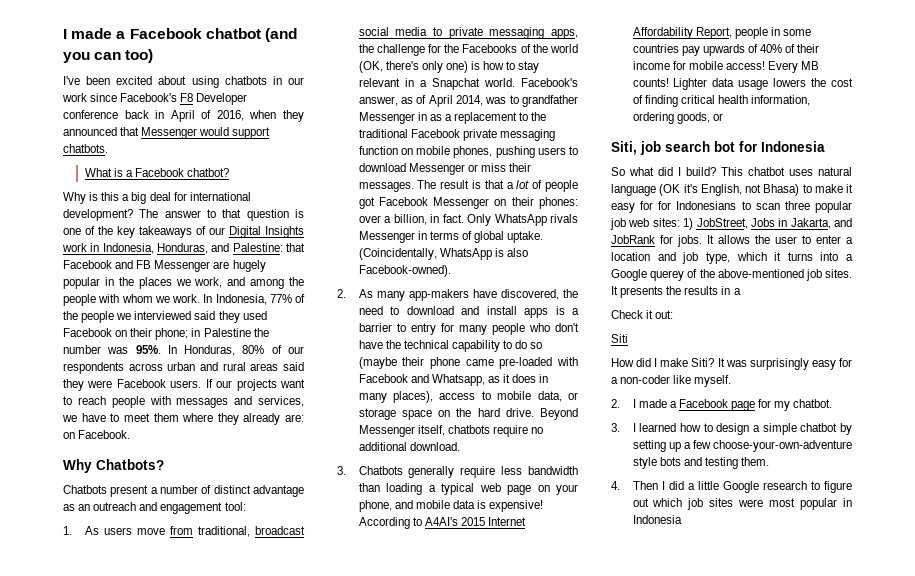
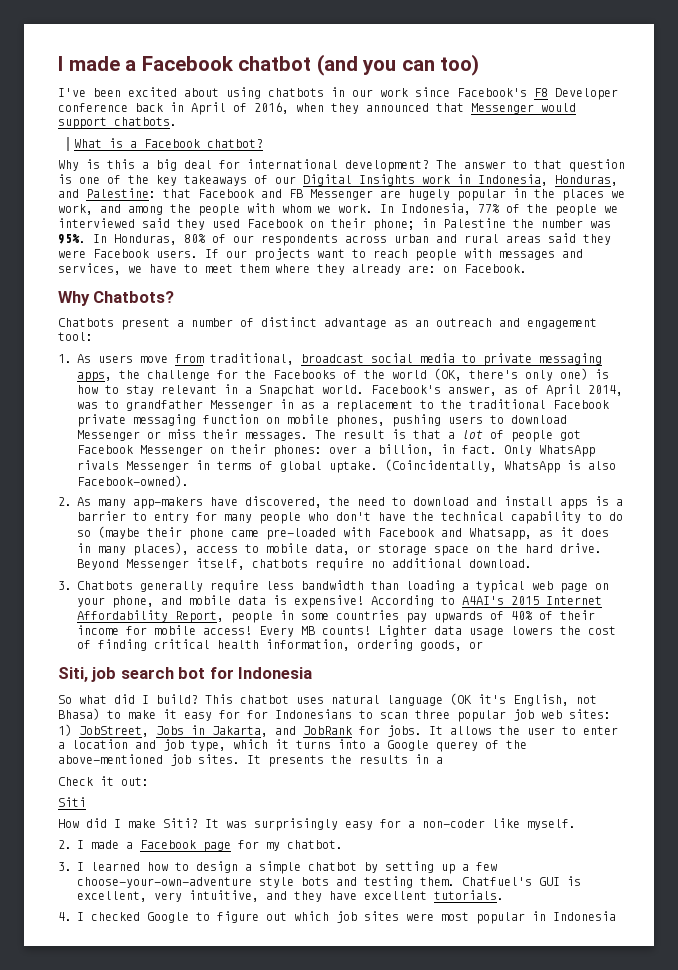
[611,481,807,493] // 4. Then I did a little Google research -> [462,876,581,886] [77,890,504,902] [58,912,189,923] Chatfuel's GUI is excellent, very intuitive, and they have excellent tutorials. // 4. I checked Google

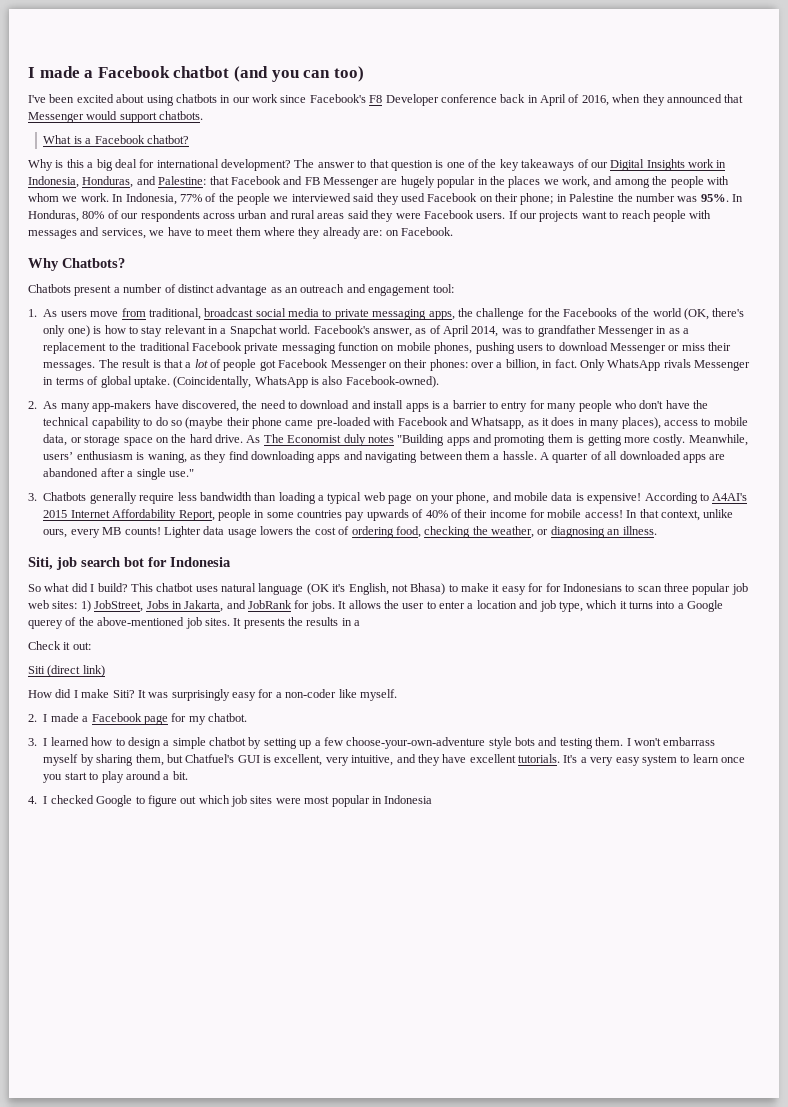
[77,558,532,571] Beyond Messenger itself, chatbots require no additional download. -> [246,434,748,446] [43,451,726,463] [43,468,194,480] As The Economist duly notes "Building apps and promoting them is getting more costly. Meanwhile, users’ enthusiasm is waning, as they find downloading apps and navigating between them a hassle. A quarter of all downloaded apps are abandoned after a single use."
[259,626,294,637] Every -> [626,509,734,521] [43,529,100,538] In that context, unlike ours, every
[98,639,483,651] finding critical health information, ordering goods, or -> [351,526,657,538] ordering food, checking the weather, or diagnosing an illness.
(86, 802) none -> [47,665,105,677] (direct link)
(455, 881) none -> [626,737,716,746] [43,754,183,766] I won't embarrass myself by sharing them, but
(504, 895) none -> [563,754,746,766] [43,771,188,783] It's a very easy system to learn once you start to play around a bit.

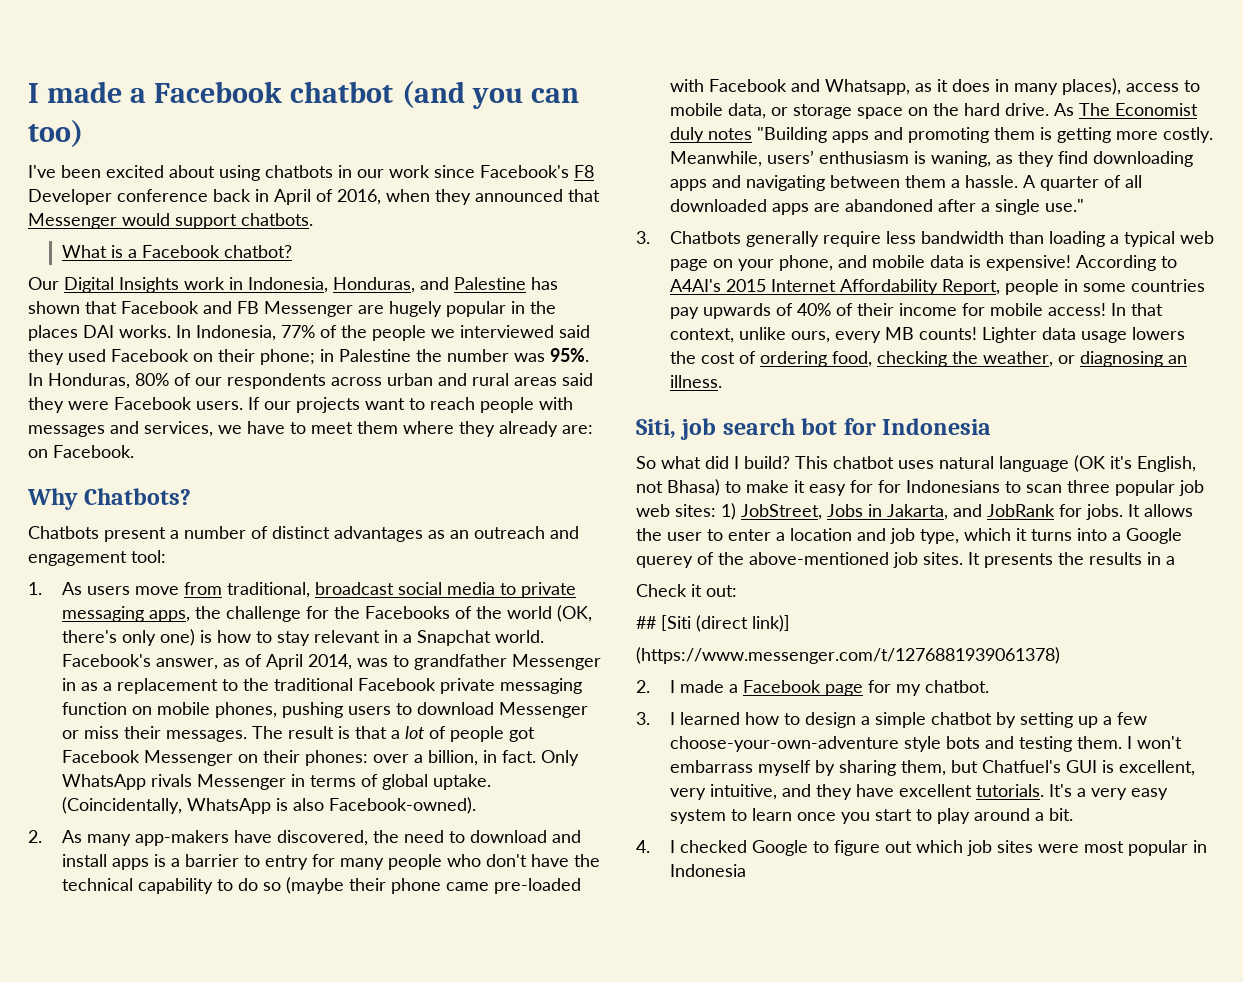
[28,159,608,171] Why is this a big deal for international development? The answer to that question is one of the key takeaways of our -> [28,277,59,290] Our
[158,176,207,185] Palestine: -> [454,277,558,290] [28,301,80,314] Palestine has shown
[543,176,729,188] [28,193,109,202] we work, and among the people with whom we work. -> [83,325,171,338] DAI works.
[216,284,268,296] advantage -> [334,526,423,542] advantages
[28,665,105,677] [28,689,397,701] Siti (direct link) // How did I make Siti? It was surprisingly easy for a non-coder like myself. -> [636,615,790,632] [636,647,1060,664] ## [Siti (direct link)] // (https://www.messenger.com/t/1276881939061378)

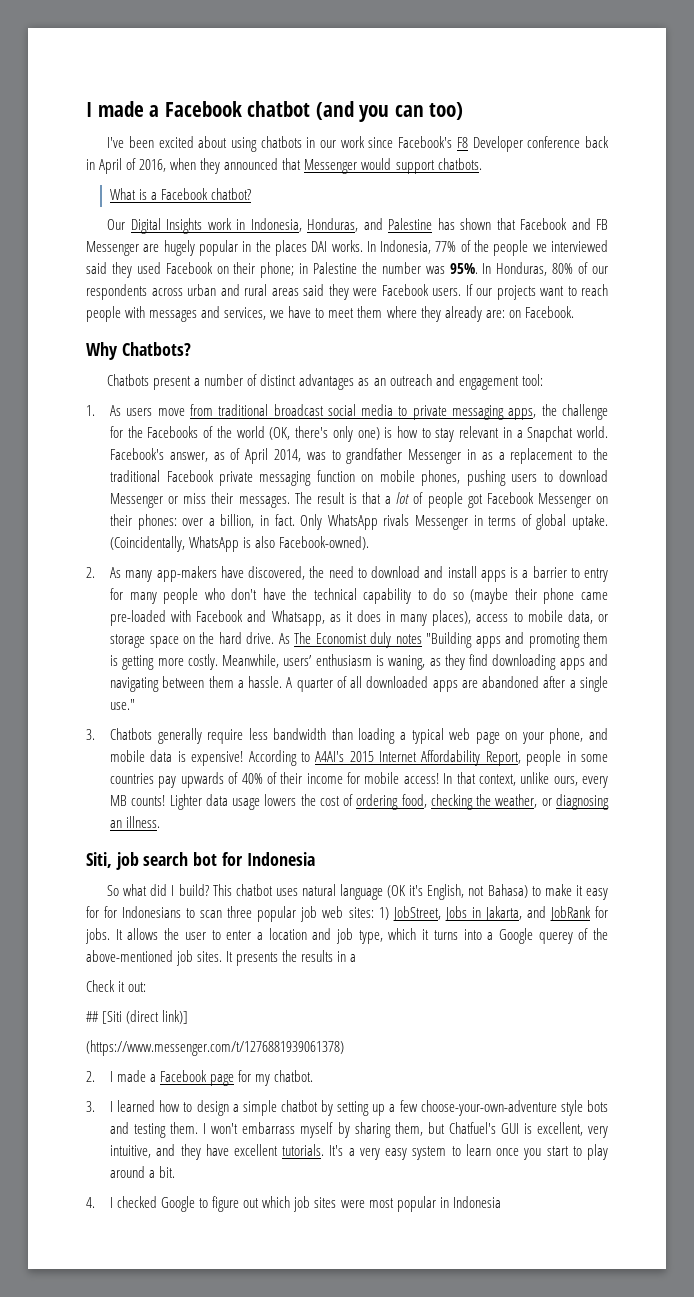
[226,582,310,598] traditional, -> [218,404,269,416] traditional
[667,479,720,496] Bhasa) -> [487,884,528,898] Bahasa)

